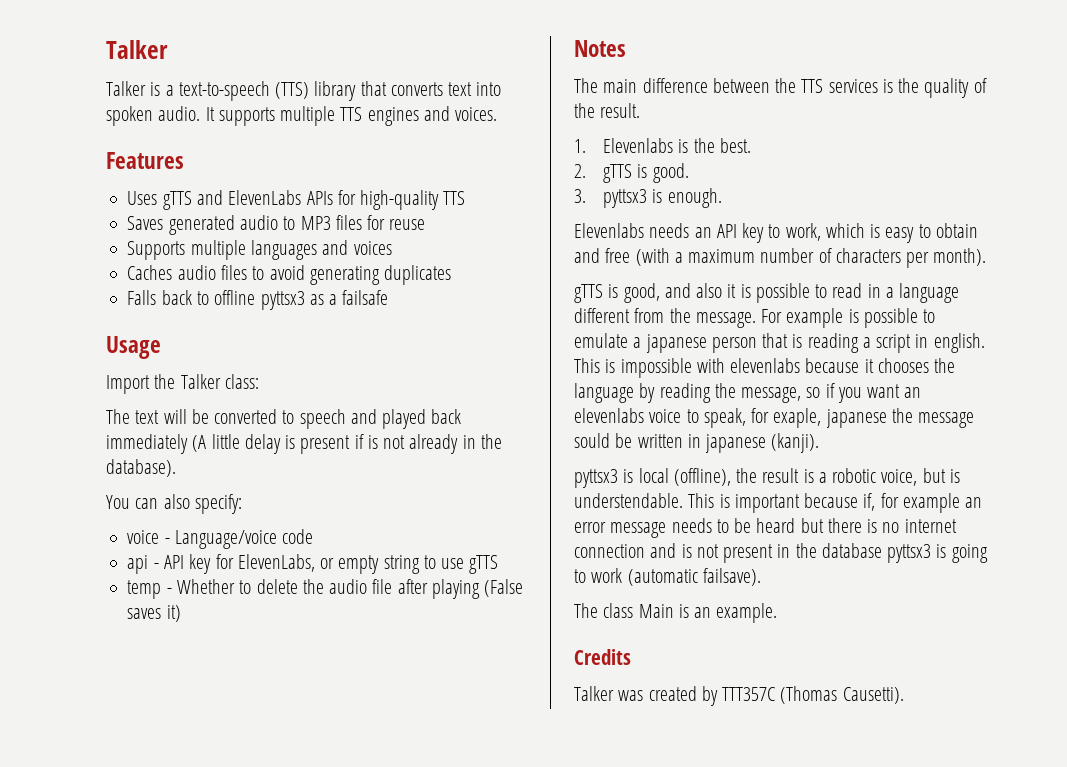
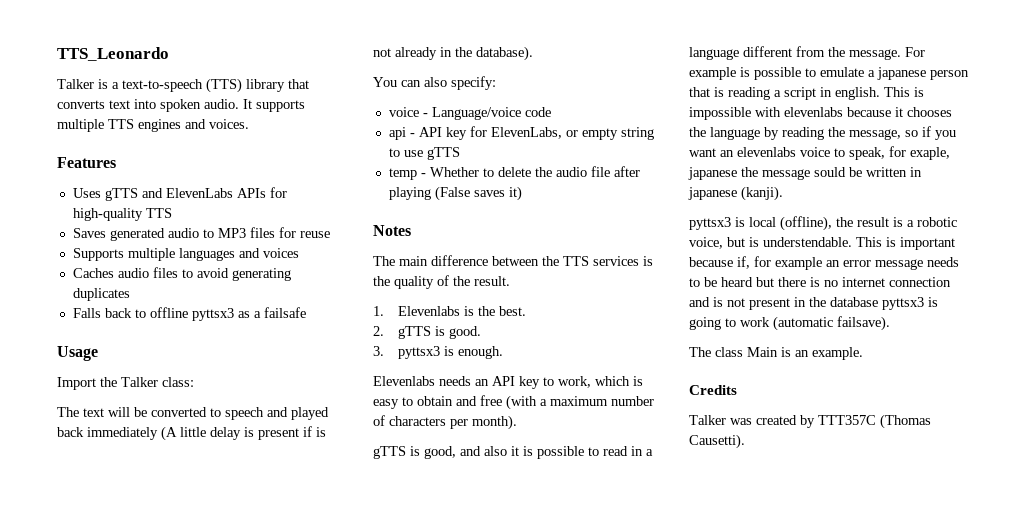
[106,40,168,59] Talker -> [57,47,169,61] TTS_Leonardo

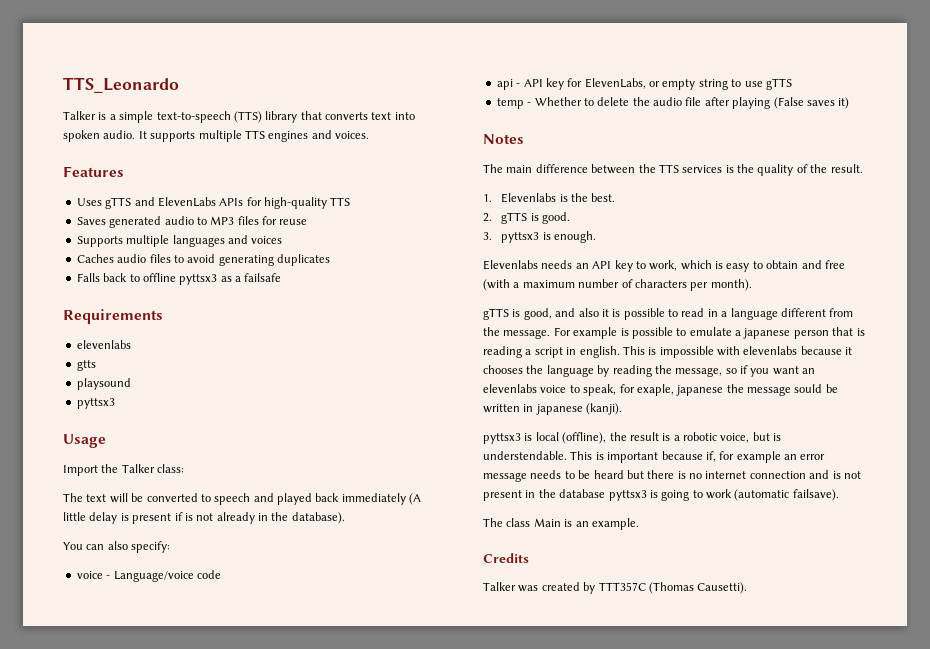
(119, 85) none -> [119,111,154,123] simple
(306, 312) none -> [63,309,163,324] [76,340,131,349] [76,360,96,371] [76,378,131,390] [76,398,115,409] // Requirements // elevenlabs // gtts // playsound // pyttsx3

